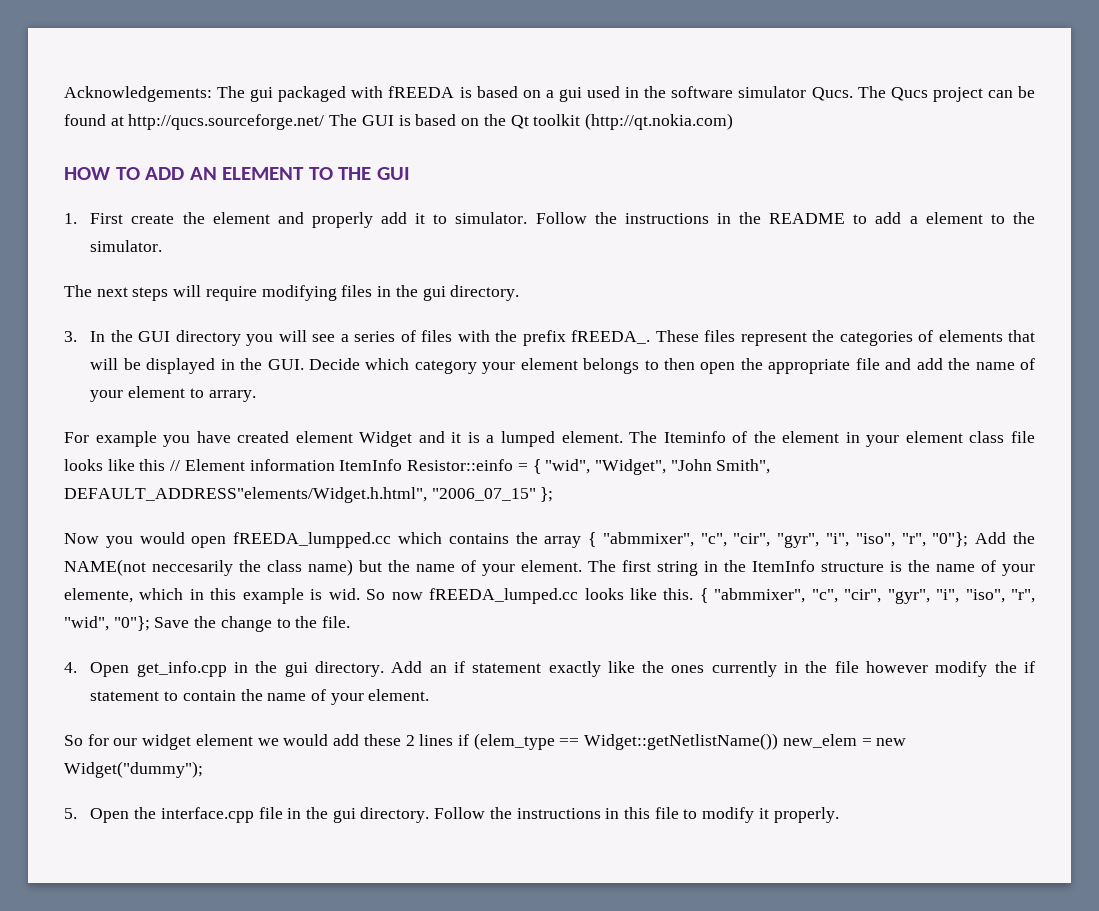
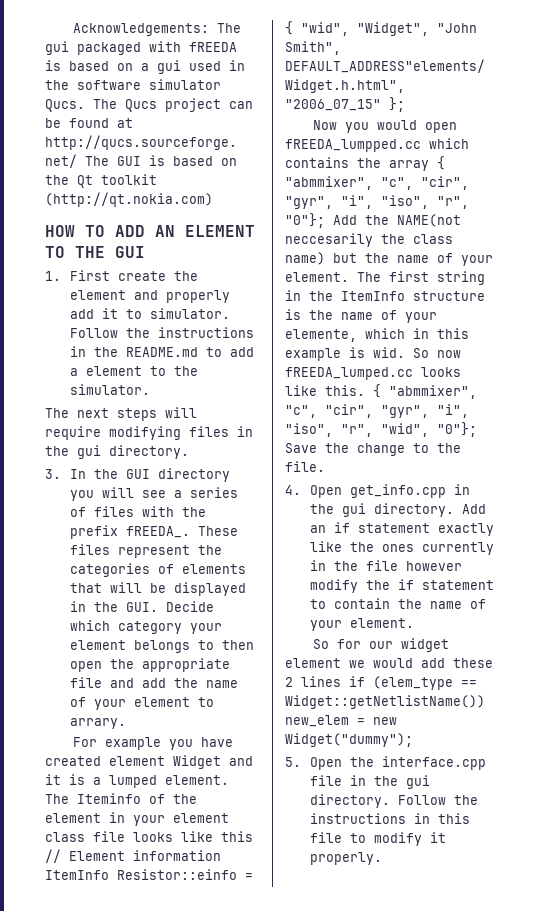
[769,213,846,224] README -> [125,347,198,357] README.md

